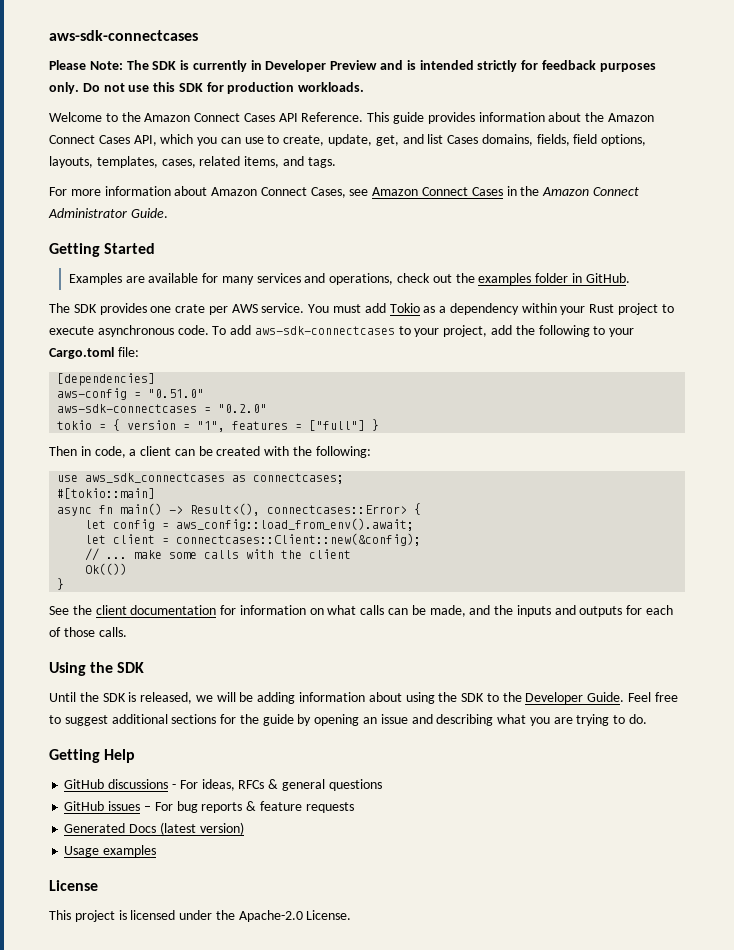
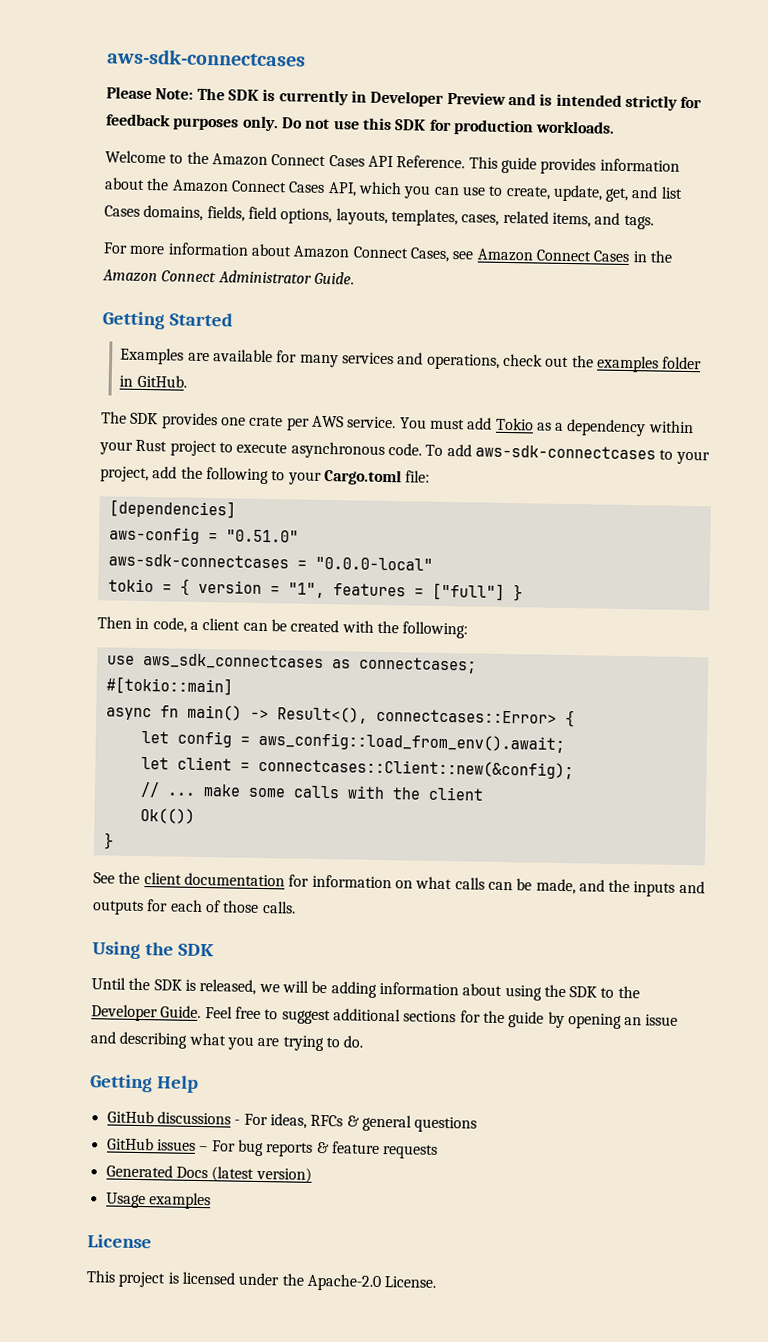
[218,404,268,413] "0.2.0" -> [314,556,433,571] "0.0.0-local"

